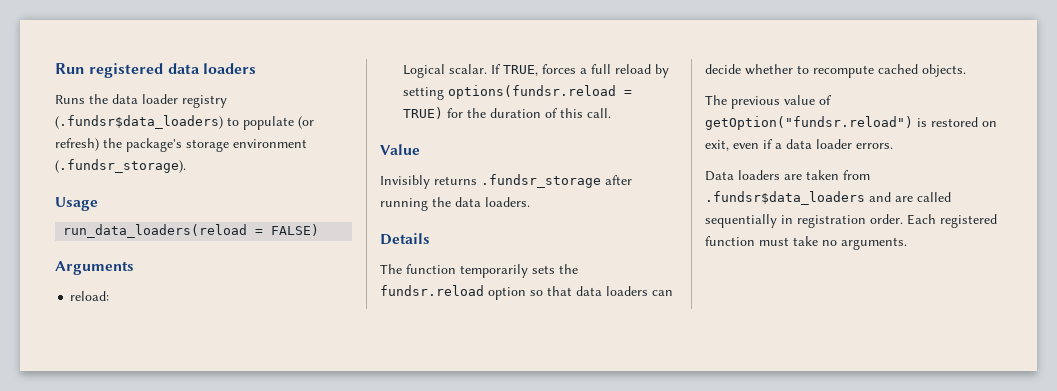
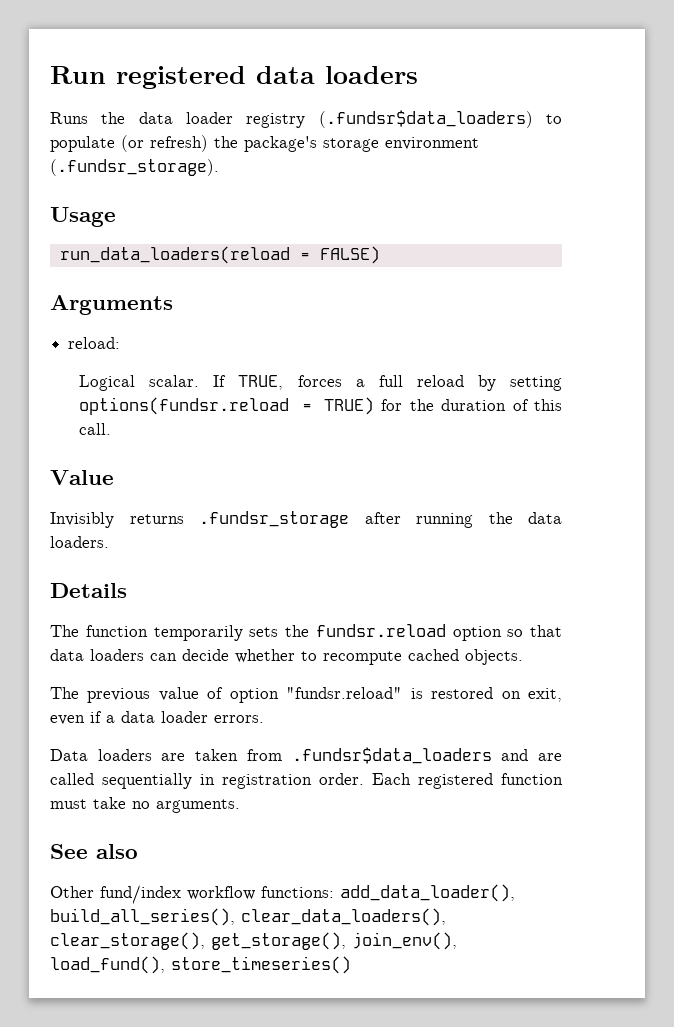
[705,116,913,130] getOption("fundsr.reload") -> [229,687,403,703] option "fundsr.reload"
(907, 243) none -> [50,844,138,859] [50,884,515,904] [50,908,446,926] [50,932,457,950] [50,956,351,974] // See also // Other fund/index workflow functions: add_data_loader(), build_all_series(), clear_data_loaders(), clear_storage(), get_storage(), join_env(), load_fund(), store_timeseries()

